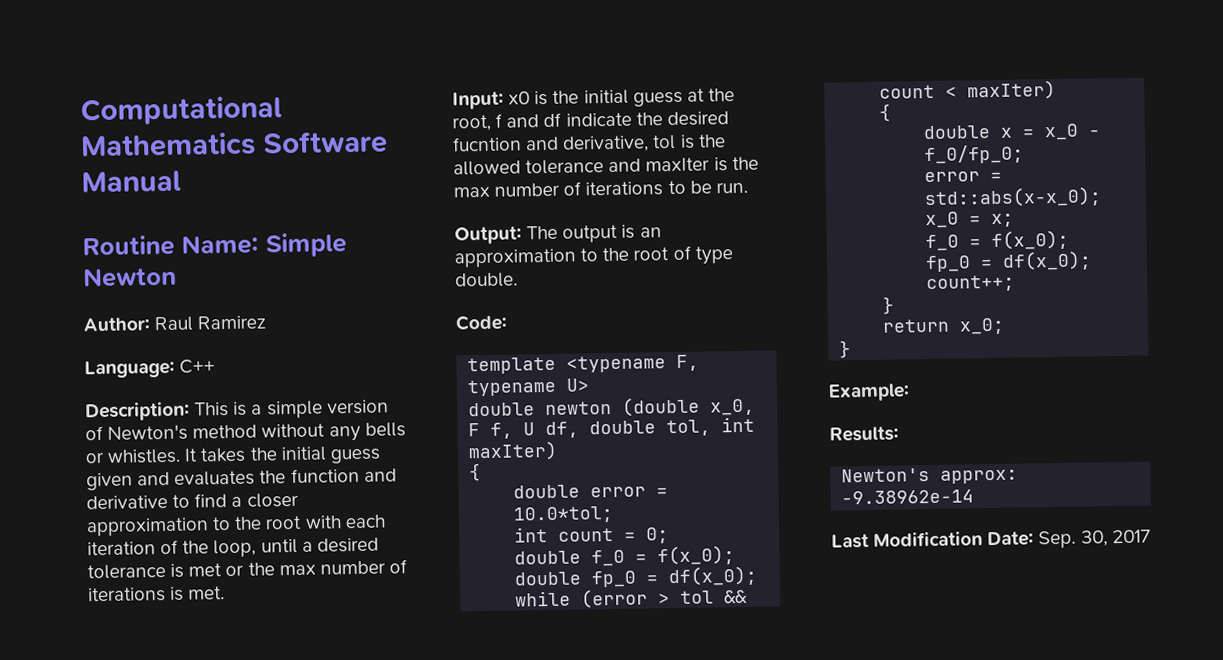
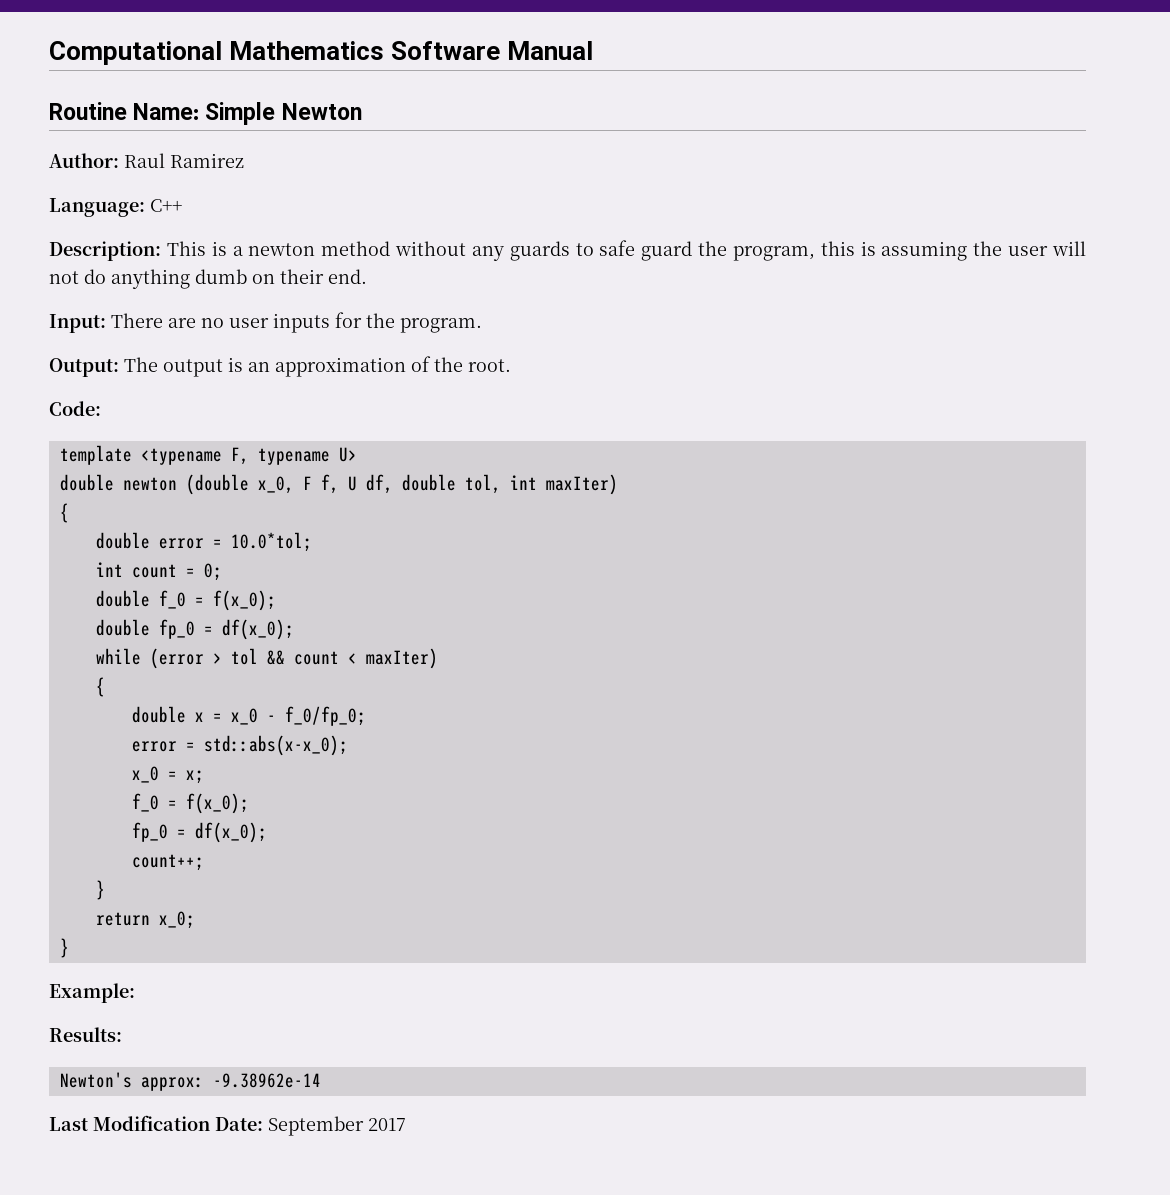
[266,399,389,419] [85,422,406,442] [85,446,381,464] [86,467,397,491] [86,492,299,510] [86,514,386,537] [87,537,379,558] [87,559,407,580] [87,586,226,603] [452,88,735,110] [452,111,729,132] [452,134,726,153] [453,156,759,176] [453,180,748,198] simple version of Newton's method without any bells or whistles. It takes the initial guess given and evaluates the function and derivative to find a closer approximation to the root with each iteration of the loop, until a desired tolerance is met or the max number of iterations is met. // Input: x0 is the initial guess at the root, f and df indicate the desired fucntion and derivative, tol is the allowed tolerance and maxIter is the max number of iterations to be run. -> [248,240,1087,261] [49,269,367,289] [49,312,482,333] newton method without any guards to safe guard the program, this is assuming the user will not do anything dumb on their end. // Input: There are no user inputs for the program.
[580,245,733,265] [455,272,518,288] to the root of type double. -> [411,356,511,372] of the root.
[1038,530,1108,549] Sep. 30, -> [268,1116,364,1136] September

